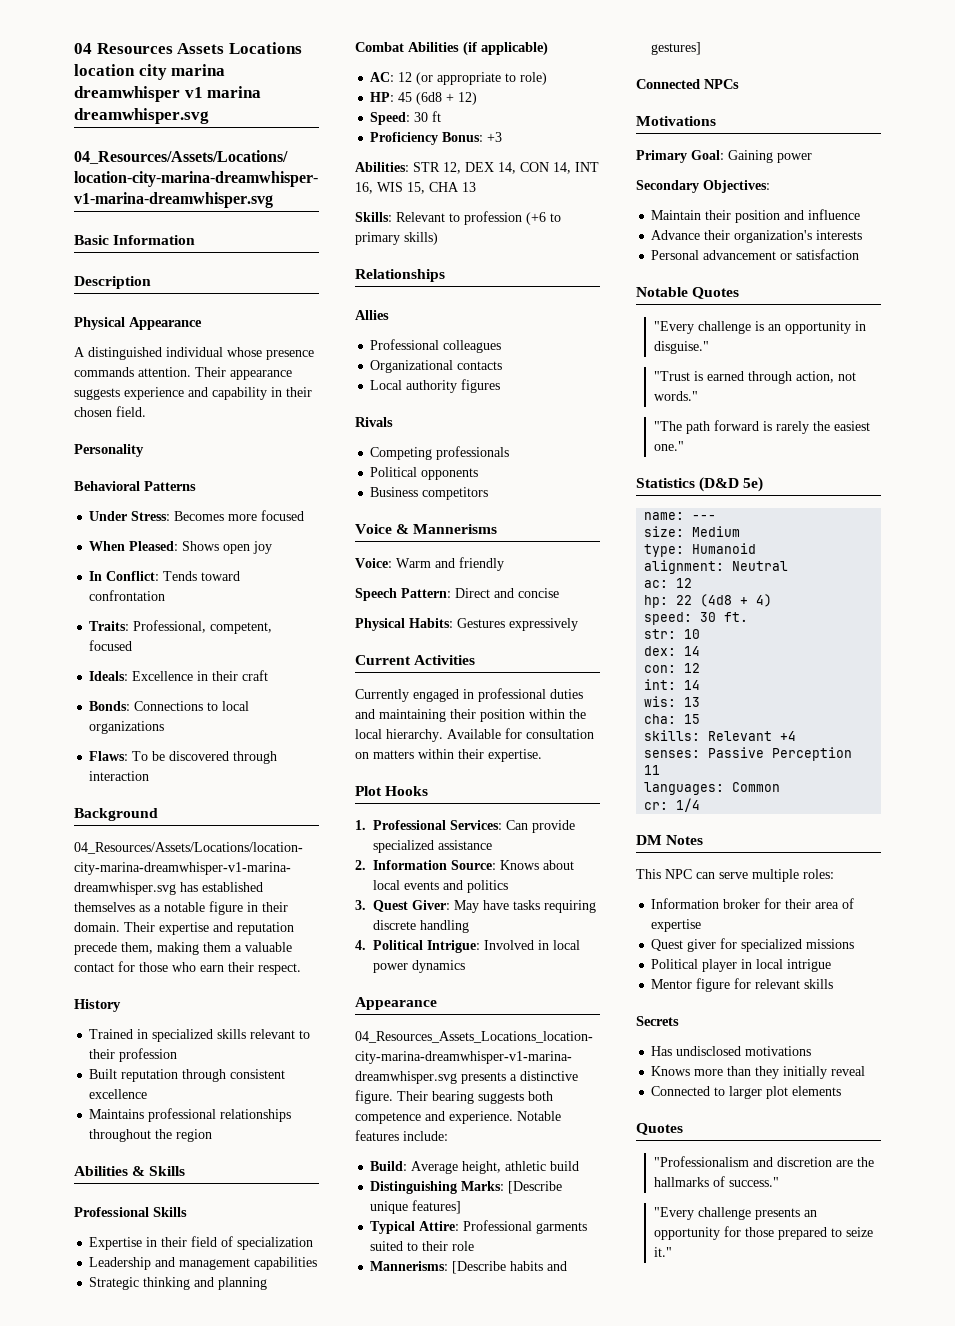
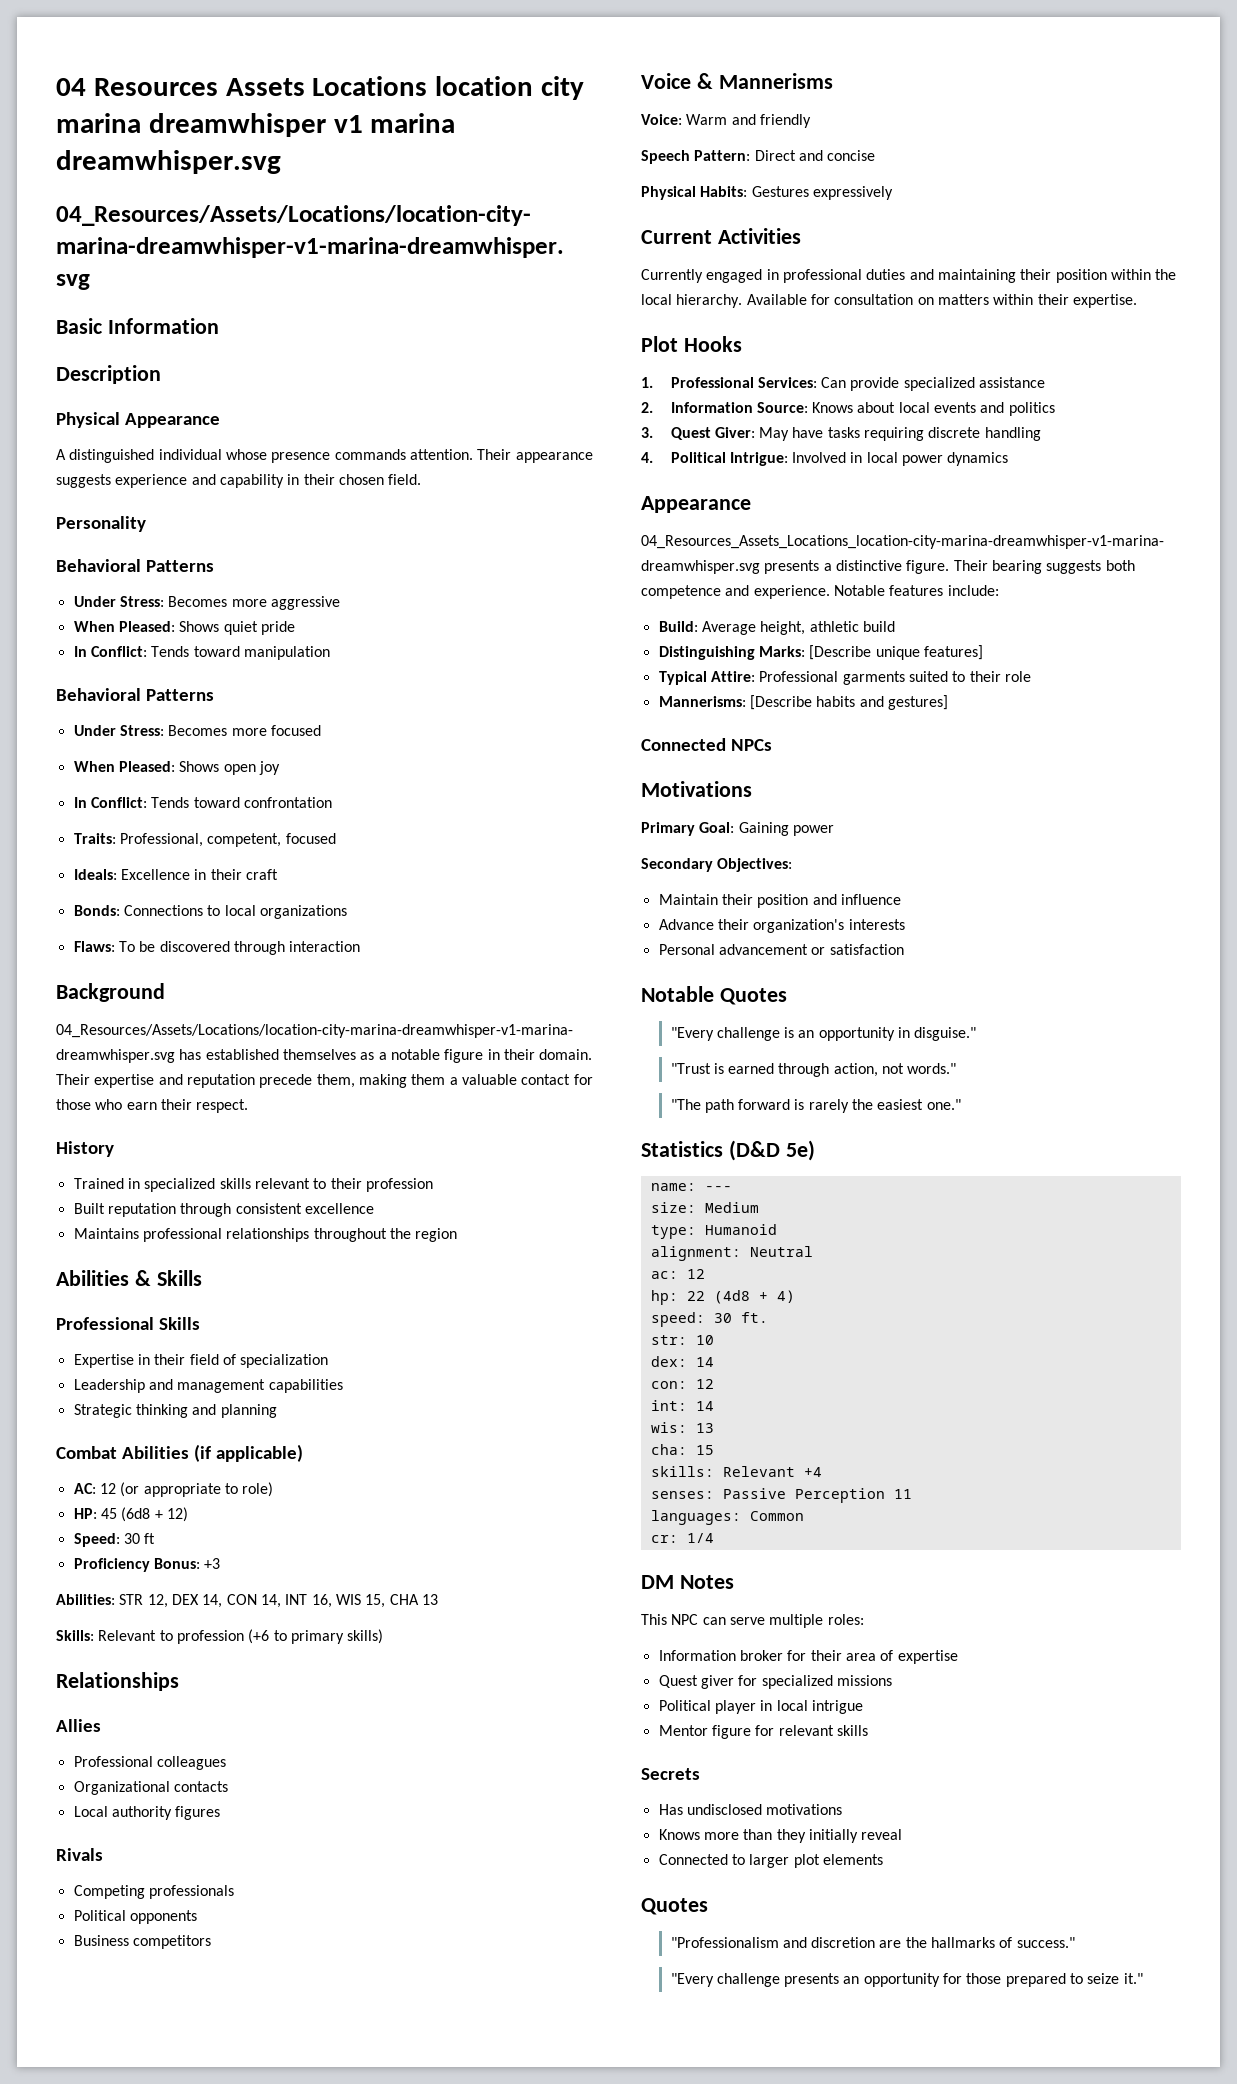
(196, 486) none -> [73,596,340,610] [73,621,295,635] [73,646,330,660] [56,688,214,701] // Under Stress: Becomes more aggressive // When Pleased: Shows quiet pride // In Conflict: Tends toward manipulation // Behavioral Patterns

